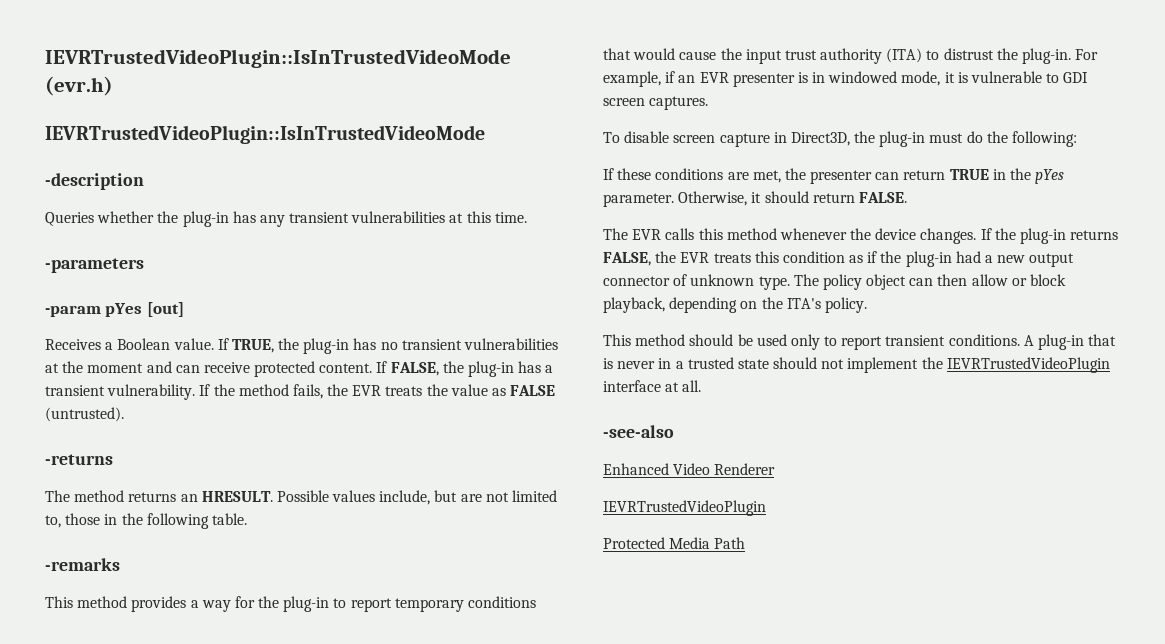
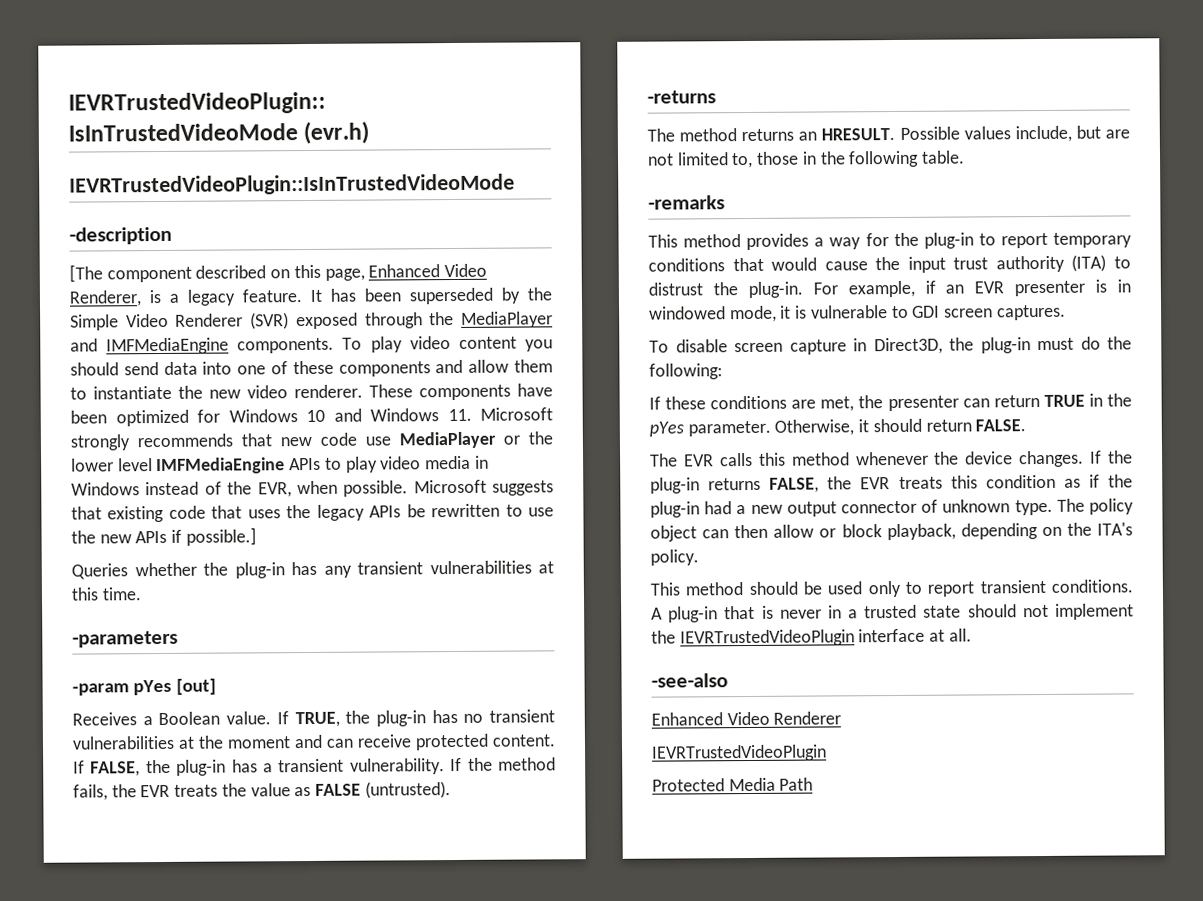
(144, 181) none -> [69,263,488,283] [69,287,552,307] [70,311,553,331] [70,336,554,355] [70,359,554,377] [70,383,553,401] [70,407,553,427] [70,431,553,451] [71,455,489,475] [71,479,554,498] [71,503,554,523] [71,527,257,546] // [The component described on this page, Enhanced Video Renderer, is a legacy feature. It has been superseded by the Simple Video Renderer (SVR) exposed through the MediaPlayer and IMFMediaEngine components. To play video content you should send data into one of these components and allow them to instantiate the new video renderer. These components have been optimized for Windows 10 and Windows 11. Microsoft strongly recommends that new code use MediaPlayer or the lower level IMFMediaEngine APIs to play video media in Windows instead of the EVR, when possible. Microsoft suggests that existing code that uses the legacy APIs be rewritten to use the new APIs if possible.]

